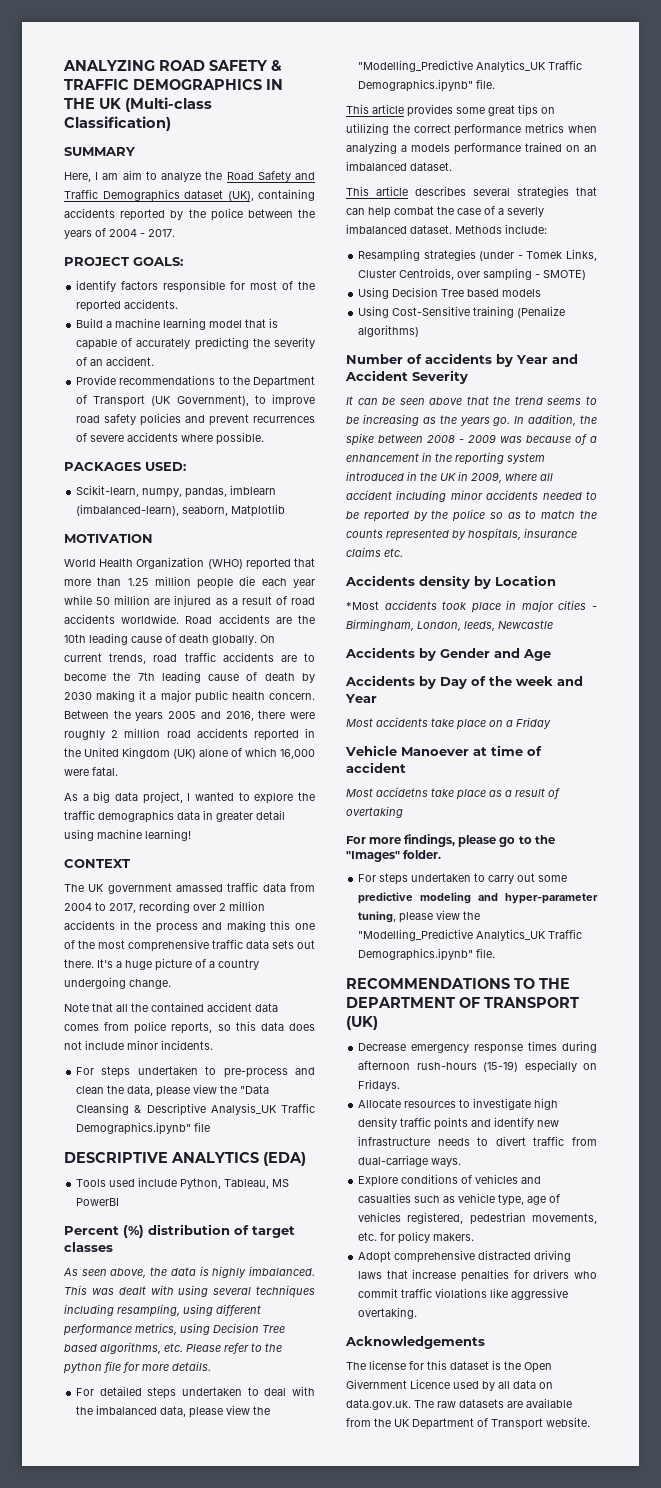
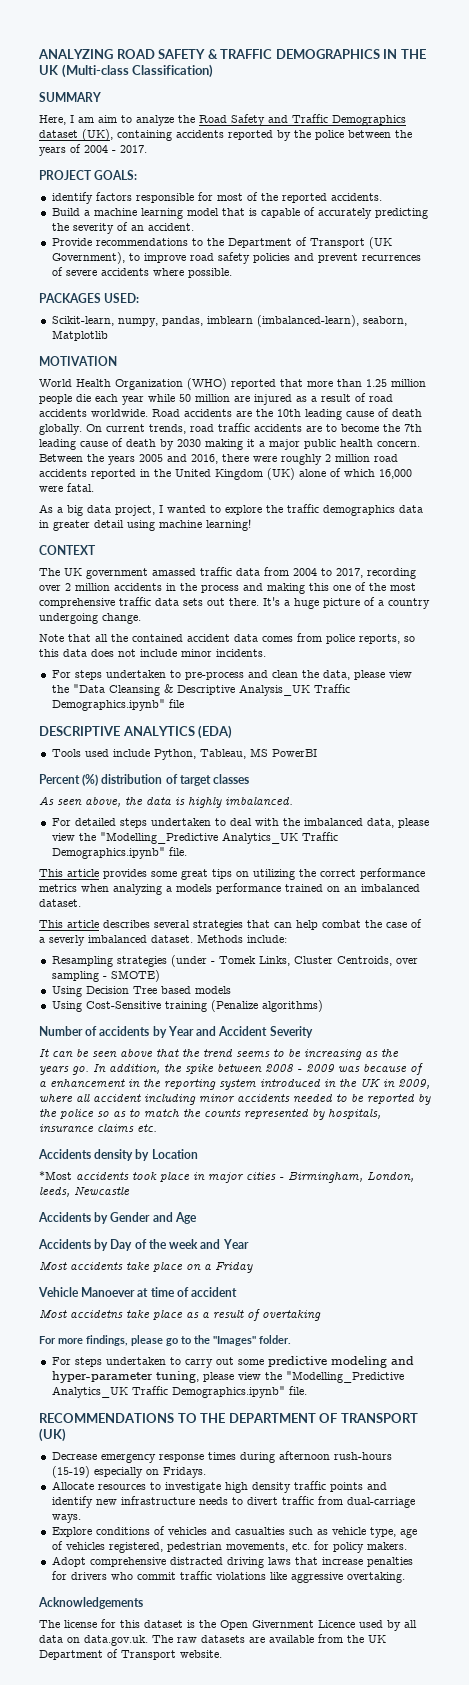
[64,1285,315,1298] [64,1304,261,1317] [63,1323,285,1336] [64,1342,282,1354] [63,1361,211,1374] This was dealt with using several techniques including resampling, using different performance metrics, using Decision Tree based algorithms, etc. Please refer to the python file for more details. -> (293, 800) none

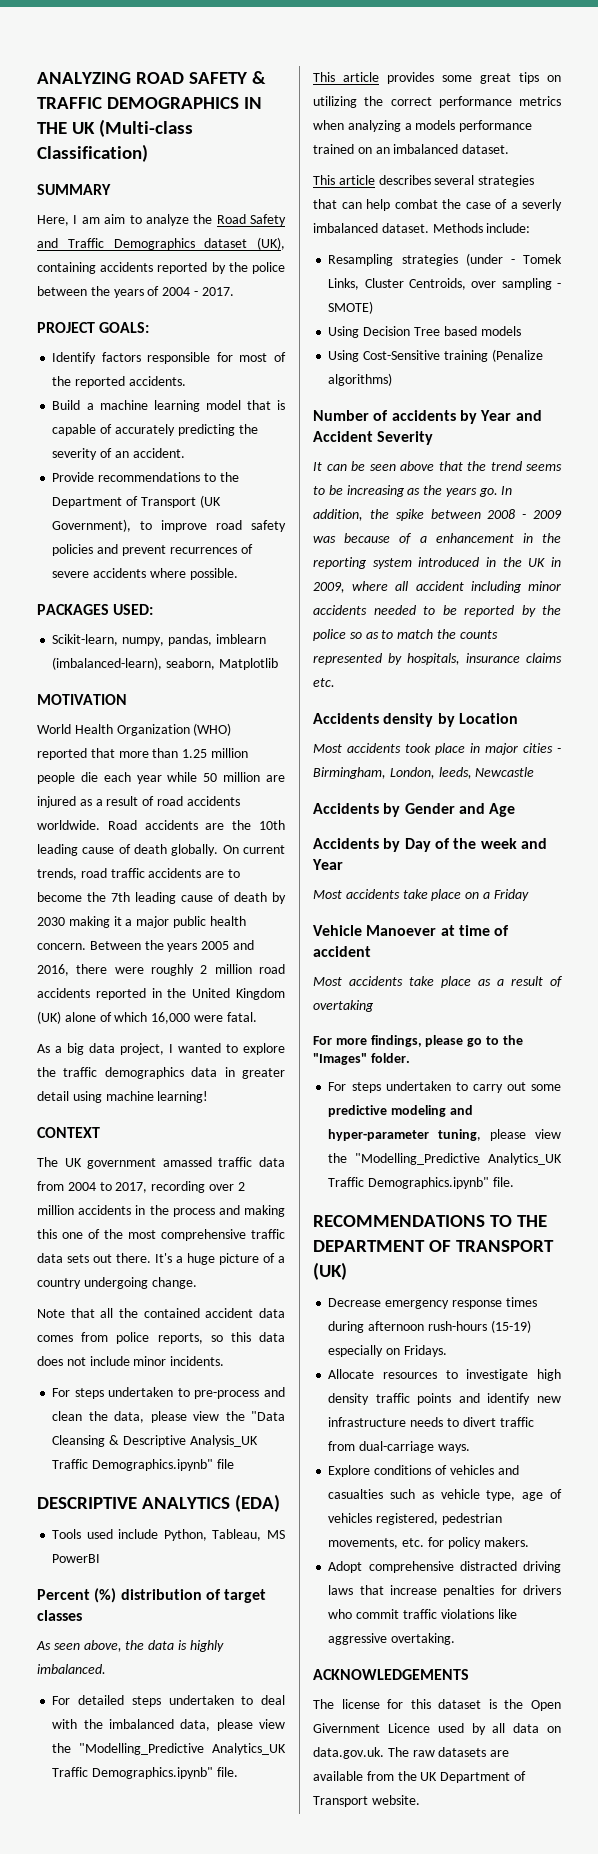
[51,192,93,204] identify -> [52,352,97,364] Identify
[39,1171,72,1180] *Most -> [313,744,342,753] Most
[70,1310,123,1318] accidetns -> [349,976,403,986] accidents
[38,1597,143,1609] Acknowledgements -> [313,1669,469,1680] ACKNOWLEDGEMENTS

